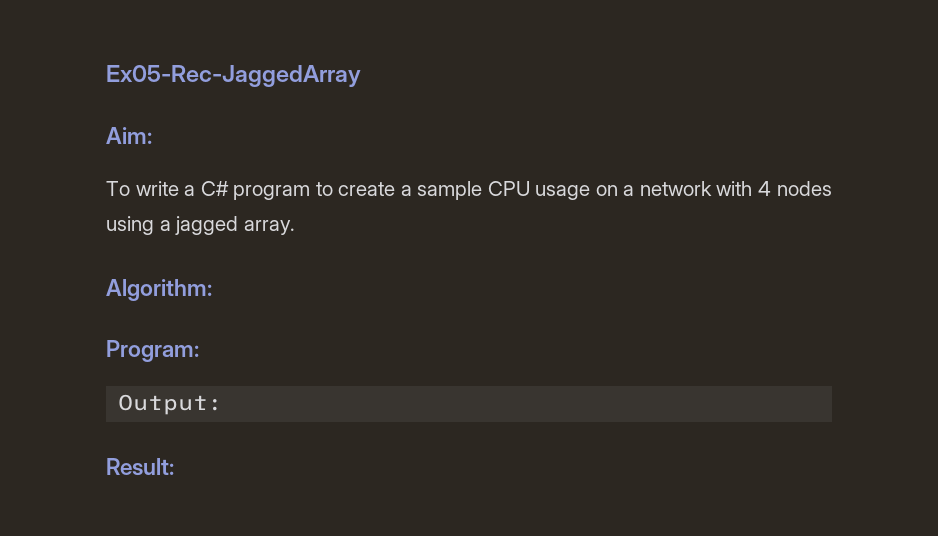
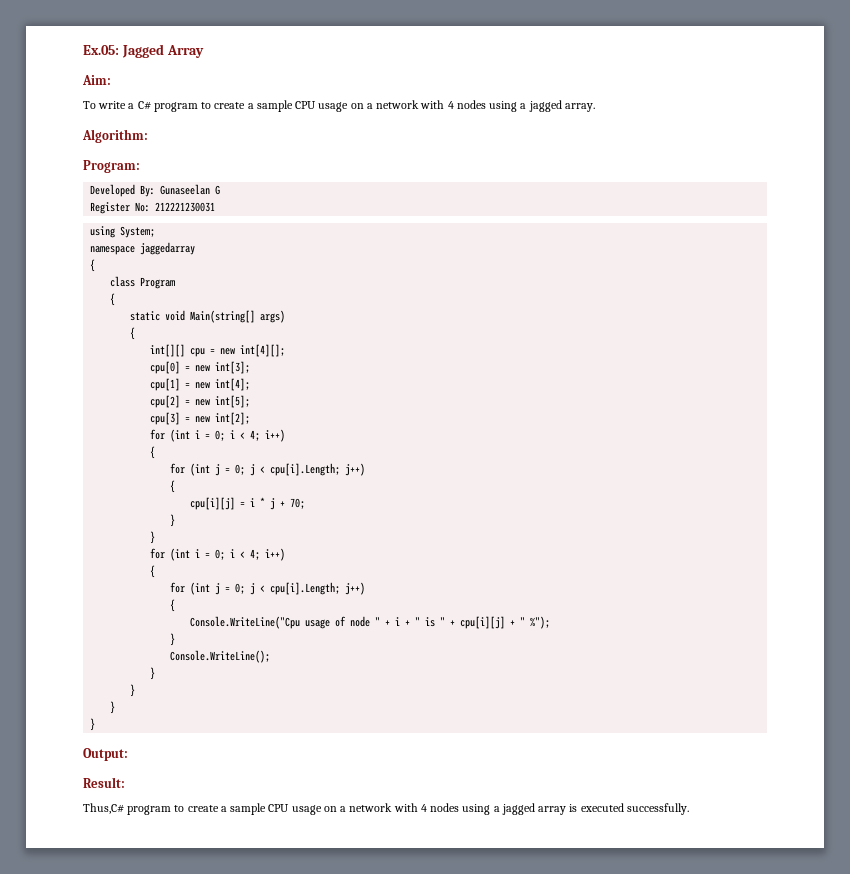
[106,65,361,87] Ex05-Rec-JaggedArray -> [83,44,204,58] Ex.05: Jagged Array
[118,394,224,415] [106,458,174,476] Output: // Result: -> [90,184,221,197] [90,202,216,214] [90,226,156,238] [90,242,196,255] [90,259,96,272] [110,276,176,289] [110,293,116,306] [130,310,286,323] [130,327,136,340] [150,344,286,357] [150,361,251,374] [150,378,251,391] [150,395,251,408] [150,412,251,425] [150,429,286,442] [150,446,156,459] [170,463,366,476] [170,480,176,493] [190,497,306,510] [170,514,176,527] [150,531,156,544] [150,548,286,561] [150,565,156,578] [170,582,366,595] [170,599,176,612] [190,616,551,629] [170,633,176,646] [170,650,271,663] [150,667,156,680] [130,684,136,697] [110,701,116,714] [90,718,96,731] [83,748,128,761] [83,777,125,788] [83,803,689,815] Developed By: Gunaseelan G // Register No: 212221230031 // using System; // namespace jaggedarray // { // class Program // { // static void Main(string[] args) // { // int[][] cpu = new int[4][]; // cpu[0] = new int[3]; // cpu[1] = new int[4]; // cpu[2] = new int[5]; // cpu[3] = new int[2]; // for (int i = 0; i < 4; i++) // { // for (int j = 0; j < cpu[i].Length; j++) // { // cpu[i][j] = i * j + 70; // } // } // for (int i = 0; i < 4; i++) // { // for (int j = 0; j < cpu[i].Length; j++) // { // Console.WriteLine("Cpu usage of node " + i + " is " + cpu[i][j] + " %"); // } // Console.WriteLine(); // } // } // } // } // Output: // Result: // Thus,C# program to create a sample CPU usage on a network with 4 nodes using a jagged array is executed successfully.

